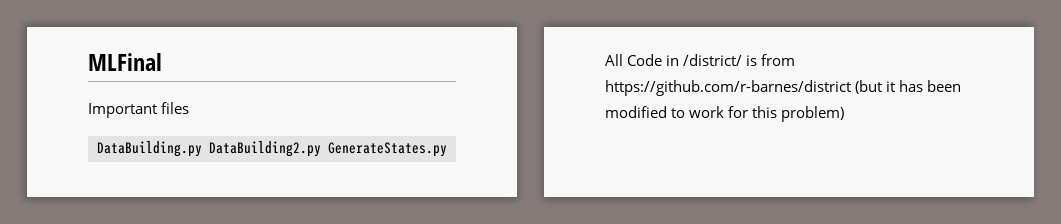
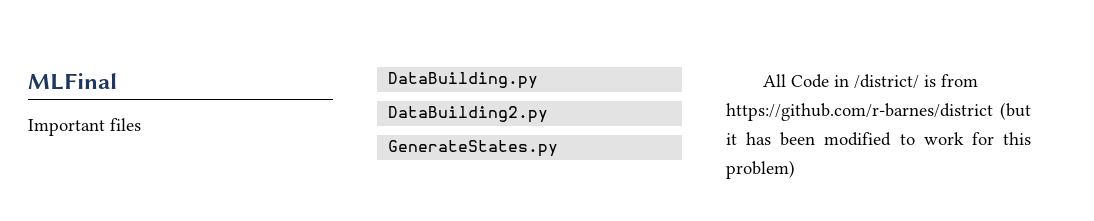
(202, 149) none -> (539, 80) //
(321, 149) none -> (549, 114) //

